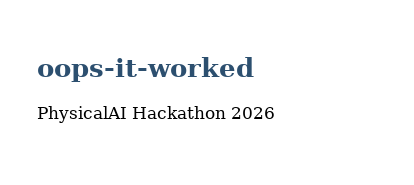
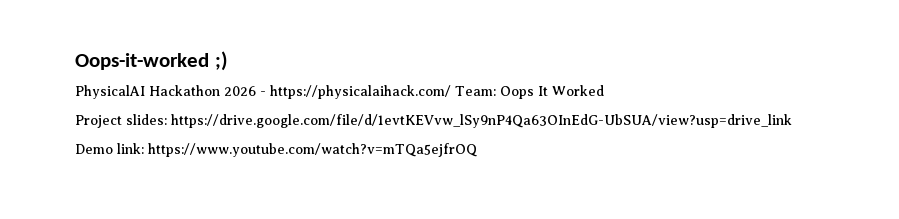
[37,57,254,82] oops-it-worked -> [75,51,228,71] Oops-it-worked ;)
(275, 113) none -> [260,85,604,99] [75,114,792,128] [75,143,477,157] - https://physicalaihack.com/ Team: Oops It Worked // Project slides: https://drive.google.com/file/d/1evtKEVvw_lSy9nP4Qa63OInEdG-UbSUA/view?usp=drive_link // Demo link: https://www.youtube.com/watch?v=mTQa5ejfrOQ

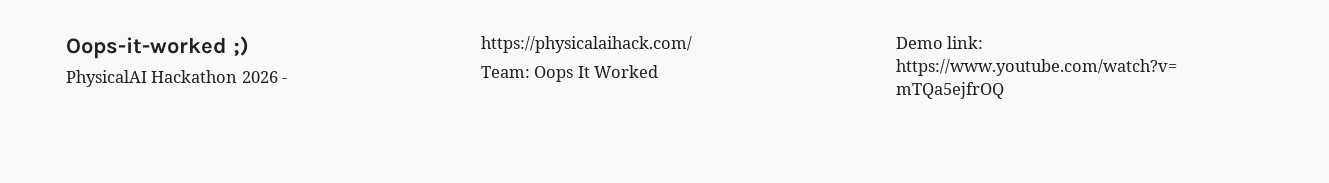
(451, 92) none -> (692, 44) //
[75,114,792,128] // Project slides: https://drive.google.com/file/d/1evtKEVvw_lSy9nP4Qa63OInEdG-UbSUA/view?usp=drive_link -> (659, 71) none

